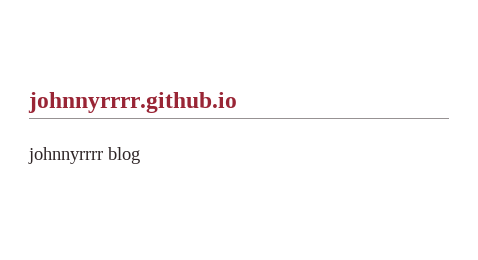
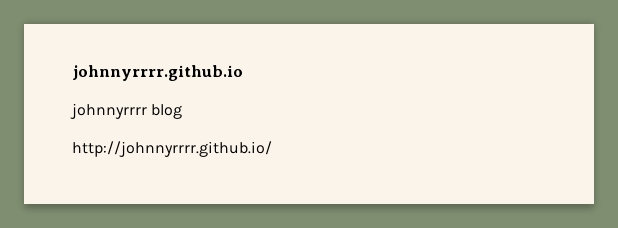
(140, 155) none -> [72,141,272,157] // http://johnnyrrrr.github.io/

